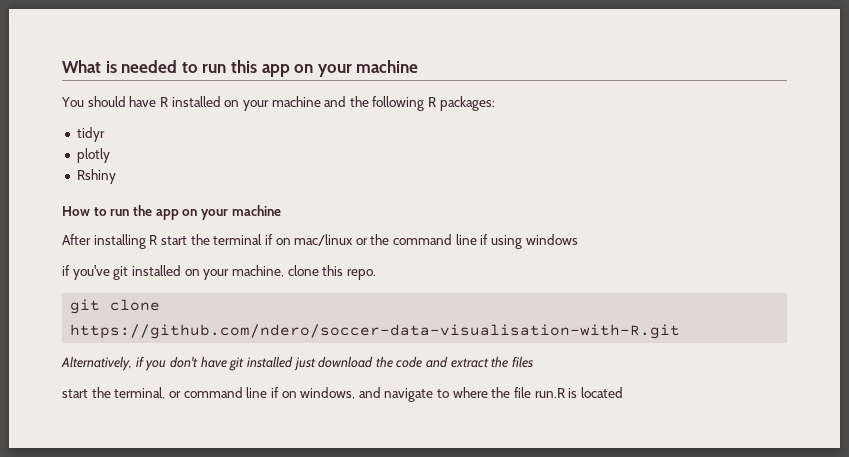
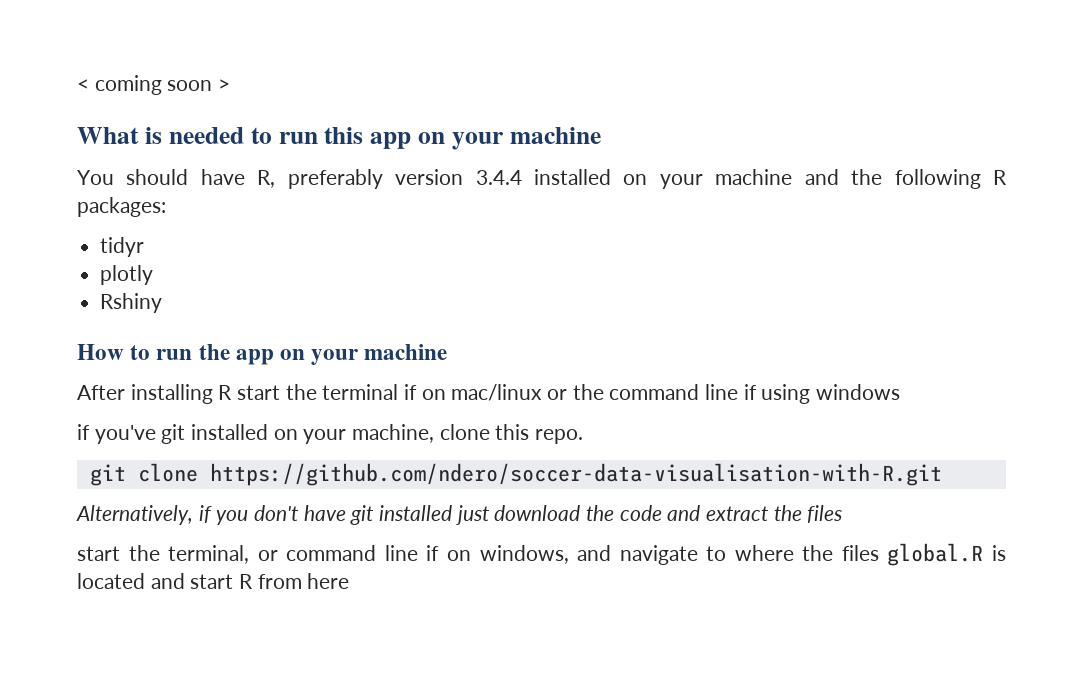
(62, 66) none -> [77,75,231,95] < coming soon > //
[159,97,168,107] R -> [257,169,522,189] R, preferably version 3.4.4
[514,387,623,398] file run.R is located -> [841,543,1006,566] [77,573,350,589] files global.R is located and start R from here

